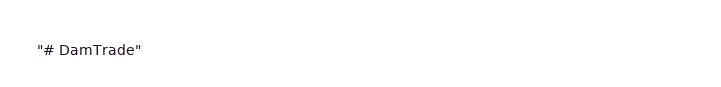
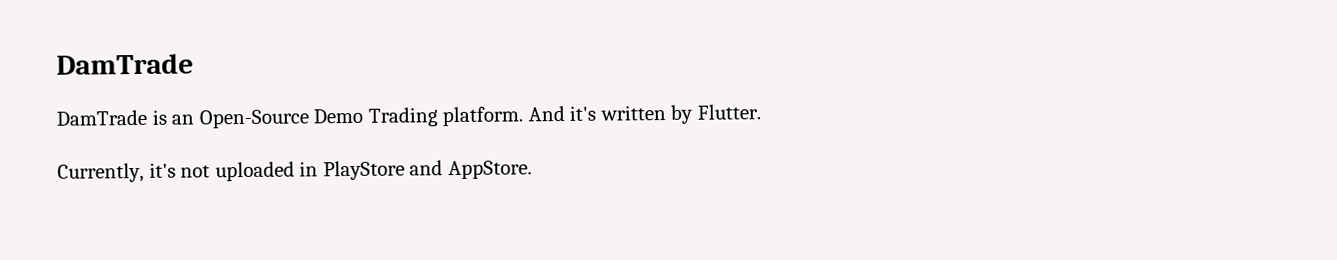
[37,44,141,55] "# DamTrade" -> [56,53,194,75] [56,104,761,129] [57,160,532,183] DamTrade // DamTrade is an Open-Source Demo Trading platform. And it's written by Flutter. // Currently, it's not uploaded in PlayStore and AppStore.

